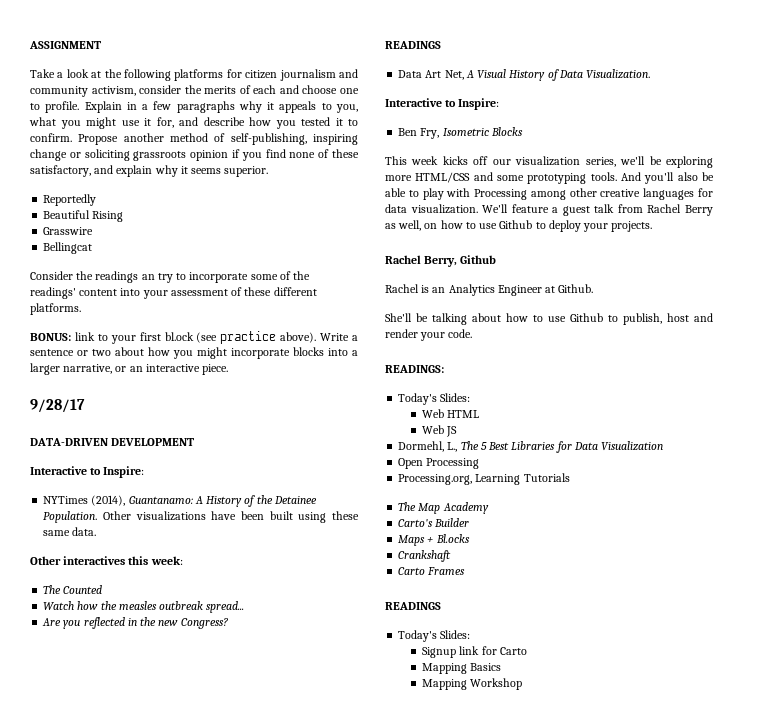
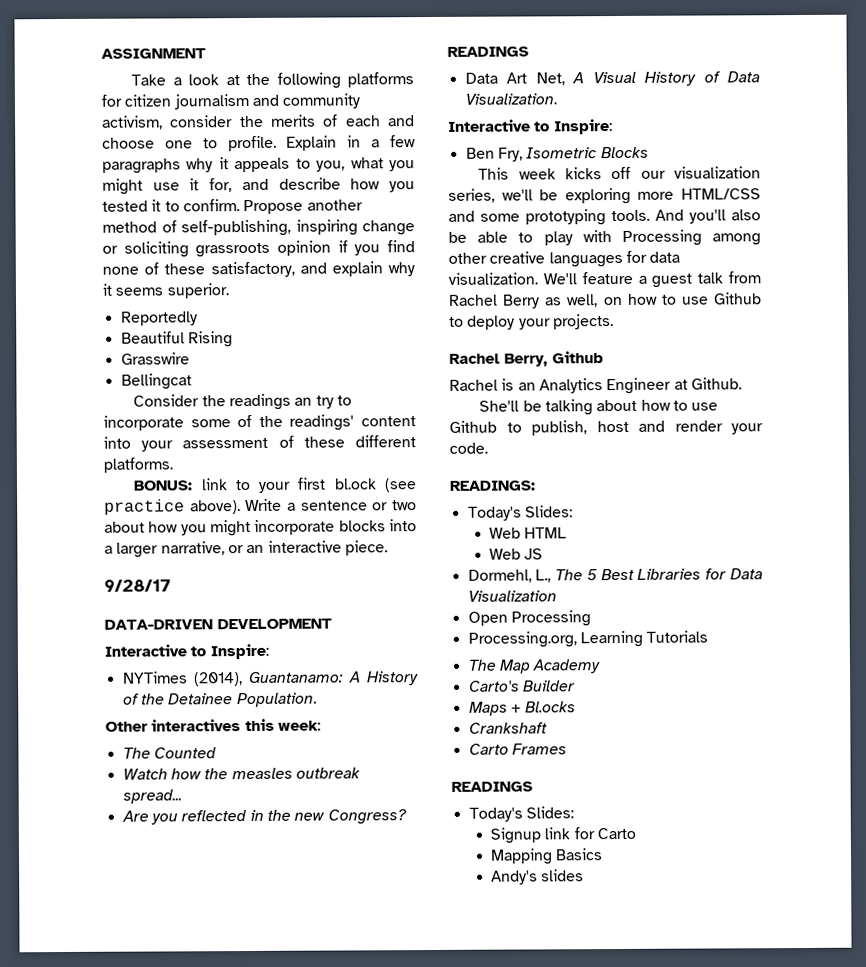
[102,511,359,523] [43,527,97,536] Other visualizations have been built using these same data. -> (317, 700) none
[422,678,523,690] Mapping Workshop -> [491,869,585,885] Andy's slides

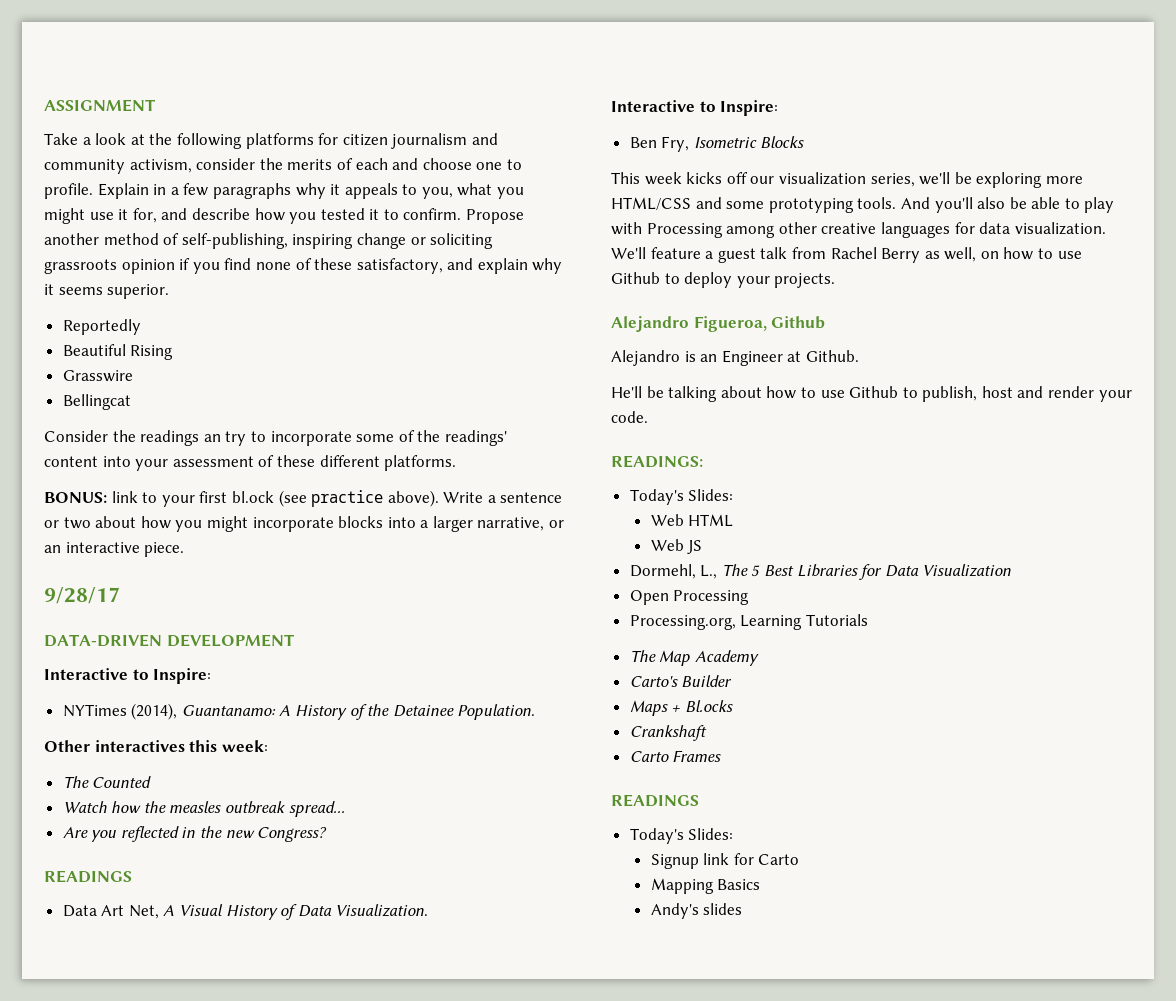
[449,353,548,367] Rachel Berry, -> [611,316,767,332] Alejandro Figueroa,
[449,379,498,391] Rachel -> [611,350,680,366] Alejandro
[538,378,603,394] Analytics -> (718, 358) none
[479,400,520,412] She'll -> [611,386,642,398] He'll

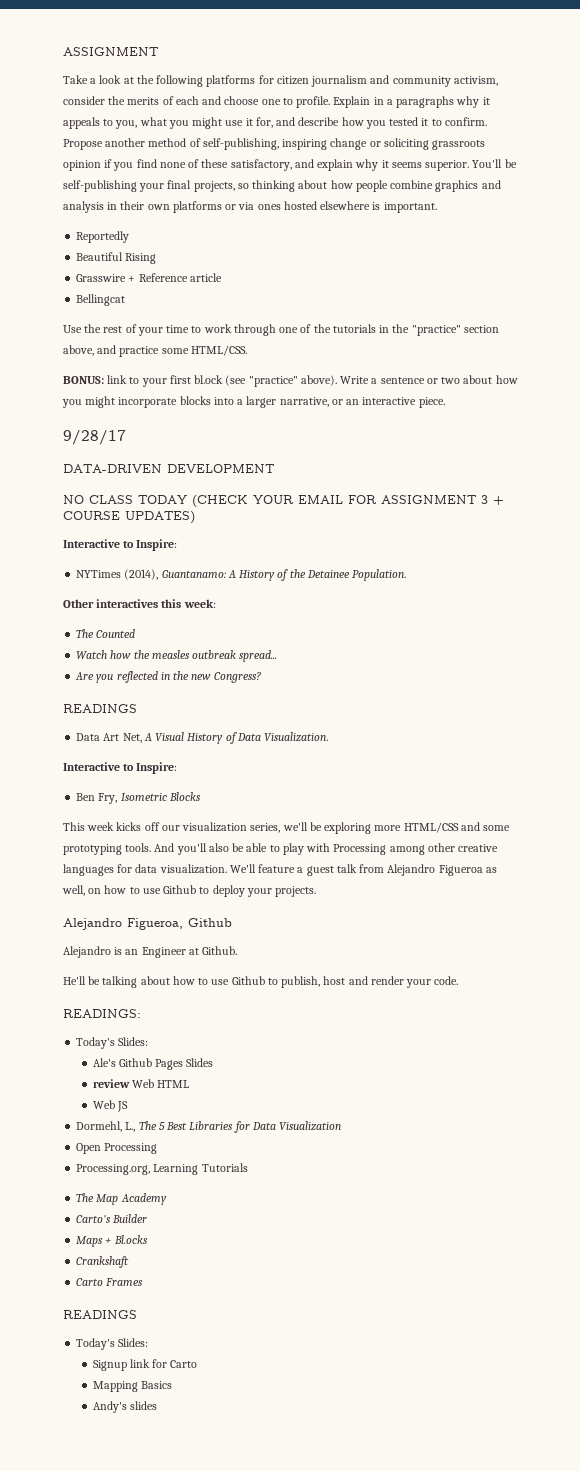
[183,183,209,196] few -> (393, 102) none
[62,319,141,335] [62,344,174,360] [62,370,133,382] [62,394,131,410] [44,430,507,446] [44,455,457,471] // Reportedly // Beautiful Rising // Grasswire // Bellingcat // Consider the readings an try to incorporate some of the readings' content into your assessment of these different platforms. -> [472,159,517,168] [63,180,501,192] [63,201,437,213] [76,231,130,243] [76,252,157,264] [76,273,222,282] [76,294,126,306] [63,324,499,336] [63,345,247,357] You'll be self-publishing your final projects, so thinking about how people combine graphics and analysis in their own platforms or via ones hosted elsewhere is important. // Reportedly // Beautiful Rising // Grasswire + Reference article // Bellingcat // Use the rest of your time to work through one of the tutorials in the "practice" section above, and practice some HTML/CSS.
[311,490,384,507] practice -> [248,376,298,387] "practice"
(294, 640) none -> [63,495,504,507] [63,511,195,524] // NO CLASS TODAY (CHECK YOUR EMAIL FOR ASSIGNMENT 3 + COURSE UPDATES)
[830,247,921,263] Rachel Berry -> [387,864,483,876] Alejandro Figueroa
(734, 495) none -> [92,1058,214,1070] [92,1079,130,1088] Ale's Github Pages Slides // review

